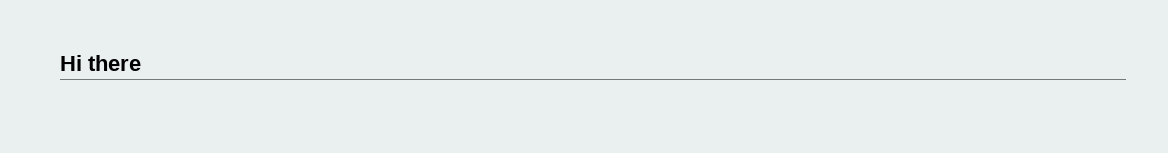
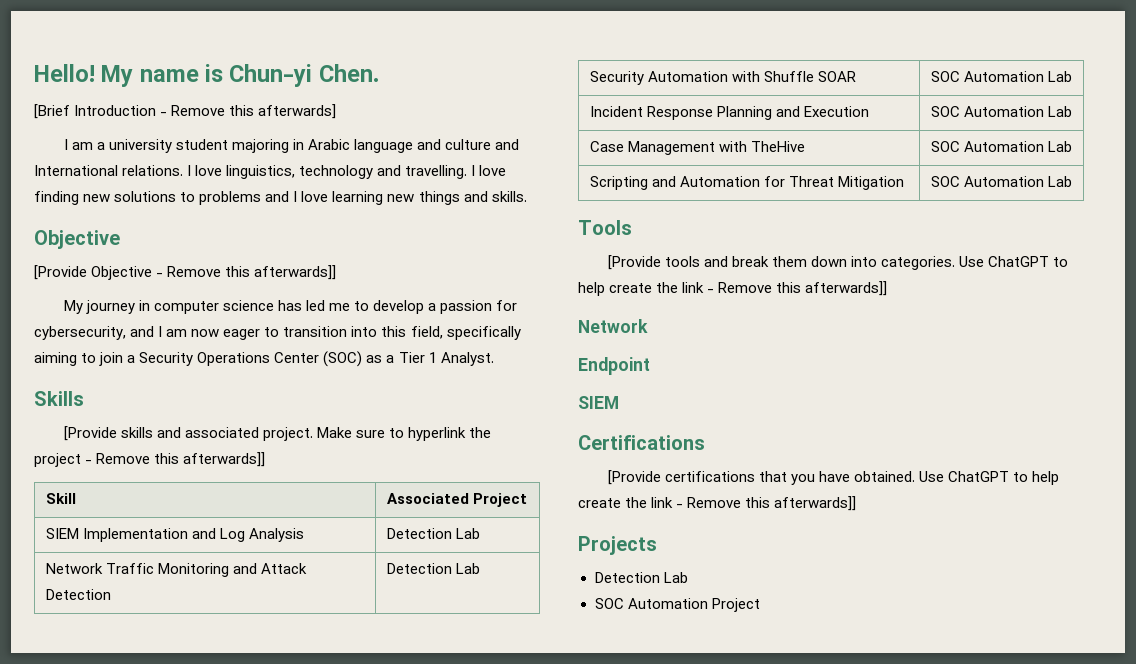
[60,55,141,71] Hi there -> [34,64,380,87] [34,104,337,119] [63,139,520,153] [34,165,507,179] [34,191,527,205] [34,230,120,249] [34,265,337,280] [63,300,518,314] [34,326,521,340] [34,351,494,367] [34,391,84,406] [63,426,492,441] [34,452,266,467] [45,493,76,504] [386,493,527,507] [45,528,305,542] [386,528,480,539] [45,563,308,577] [45,589,111,600] [386,563,480,574] [589,71,857,85] [930,71,1073,82] [589,106,870,120] [930,106,1073,117] [589,141,806,155] [930,141,1073,152] [589,176,905,190] [930,176,1073,187] [578,220,632,235] [607,255,1069,270] [578,281,888,296] [578,319,648,333] [578,357,650,375] [578,396,619,409] [578,435,705,450] [607,470,1060,485] [578,496,857,511] [578,536,657,555] [594,572,688,583] [594,598,760,612] Hello! My name is Chun-yi Chen. // [Brief Introduction - Remove this afterwards] // I am a university student majoring in Arabic language and culture and International relations. I love linguistics, technology and travelling. I love finding new solutions to problems and I love learning new things and skills. // Objective // [Provide Objective - Remove this afterwards]] // My journey in computer science has led me to develop a passion for cybersecurity, and I am now eager to transition into this field, specifically aiming to join a Security Operations Center (SOC) as a Tier 1 Analyst. // Skills // [Provide skills and associated project. Make sure to hyperlink the project - Remove this afterwards]] // Skill | Associated Project // SIEM Implementation and Log Analysis | Detection Lab // Network Traffic Monitoring and Attack Detection | Detection Lab // Security Automation with Shuffle SOAR | SOC Automation Lab // Incident Response Planning and Execution | SOC Automation Lab // Case Management with TheHive | SOC Automation Lab // Scripting and Automation for Threat Mitigation | SOC Automation Lab // Tools // [Provide tools and break them down into categories. Use ChatGPT to help create the link - Remove this afterwards]] // Network // Endpoint // SIEM // Certifications // [Provide certifications that you have obtained. Use ChatGPT to help create the link - Remove this afterwards]] // Projects // Detection Lab // SOC Automation Project

